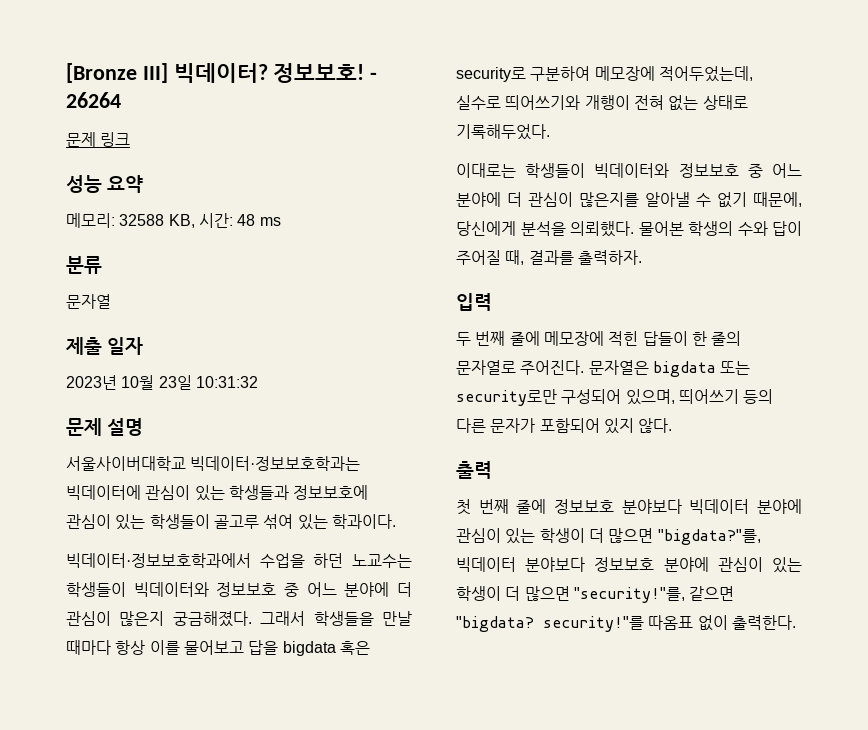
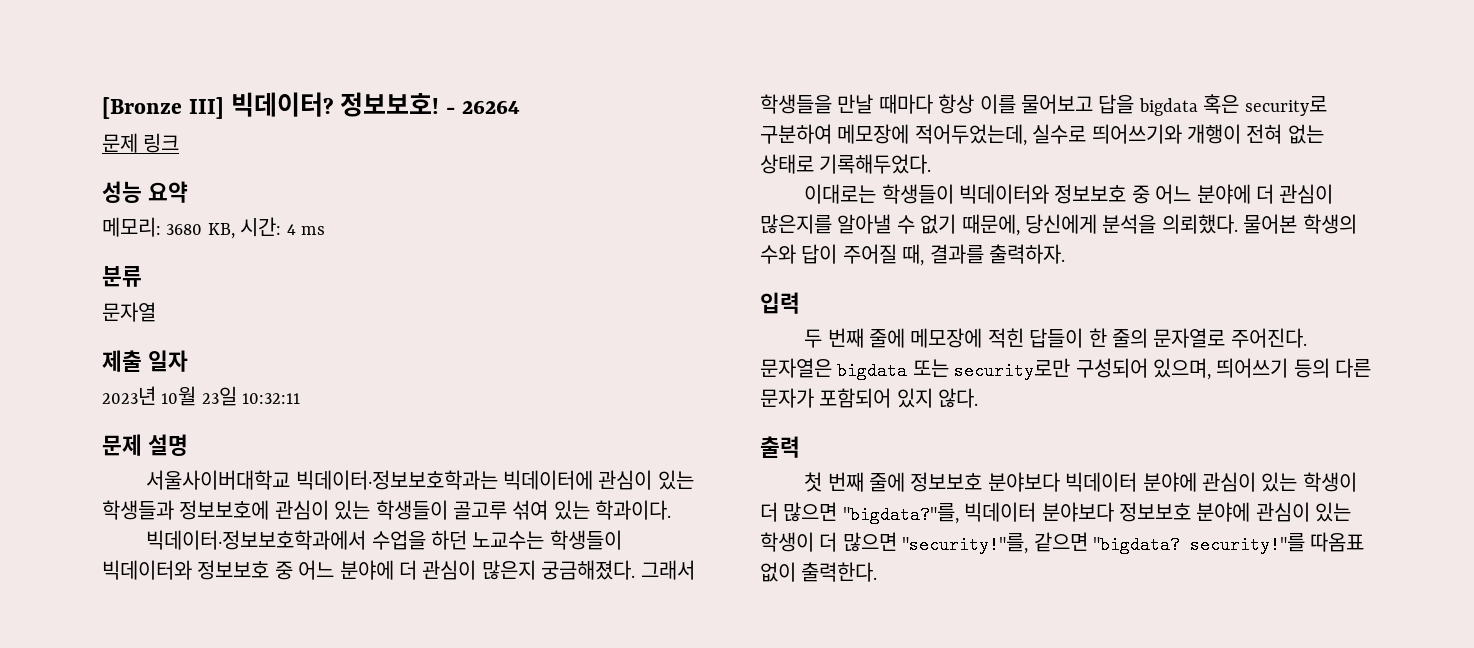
[119,214,165,226] 32588 -> [166,224,203,235] 3680
[237,214,256,226] 48 -> [286,224,296,235] 4
[195,376,258,388] 10:31:32 -> [242,393,301,404] 10:32:11

